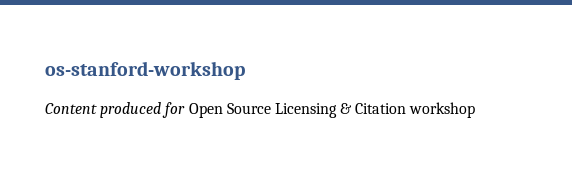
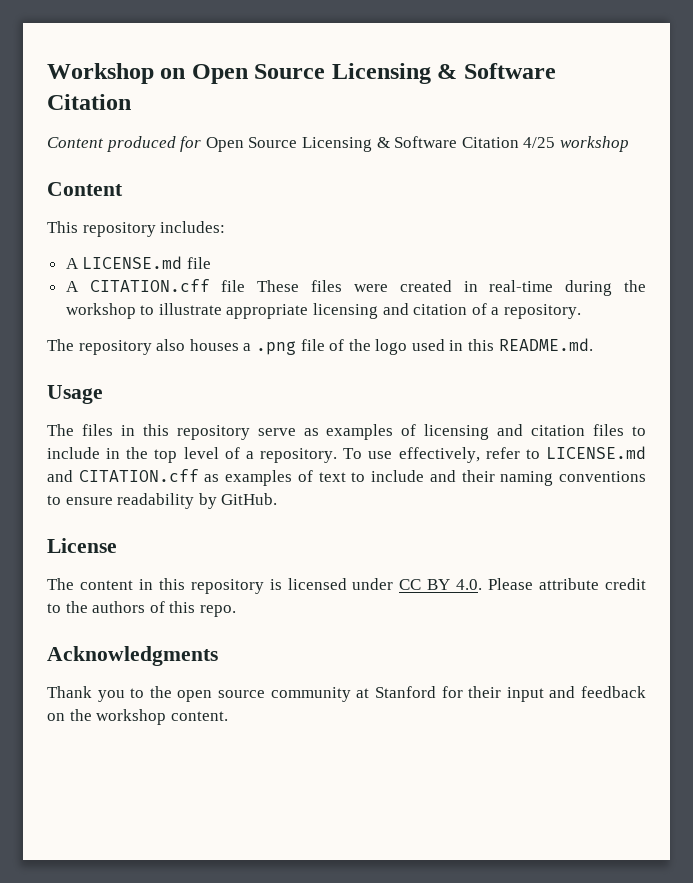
[45,61,245,80] os-stanford-workshop -> [47,63,556,84] [47,94,131,110] Workshop on Open Source Licensing & Software Citation
[355,102,476,118] Citation workshop -> [394,136,629,152] [47,182,123,196] [47,221,226,237] [65,256,211,269] [65,279,646,296] [65,303,582,319] [47,338,593,355] [47,385,103,404] [47,424,646,440] [47,446,646,463] [47,469,647,486] [47,493,278,509] [47,538,117,553] [47,578,646,594] [47,601,236,617] [47,646,218,666] [47,686,646,702] [47,709,228,725] Software Citation 4/25 workshop // Content // This repository includes: // A LICENSE.md file // A CITATION.cff file These files were created in real-time during the workshop to illustrate appropriate licensing and citation of a repository. // The repository also houses a .png file of the logo used in this README.md. // Usage // The files in this repository serve as examples of licensing and citation files to include in the top level of a repository. To use effectively, refer to LICENSE.md and CITATION.cff as examples of text to include and their naming conventions to ensure readability by GitHub. // License // The content in this repository is licensed under CC BY 4.0. Please attribute credit to the authors of this repo. // Acknowledgments // Thank you to the open source community at Stanford for their input and feedback on the workshop content.

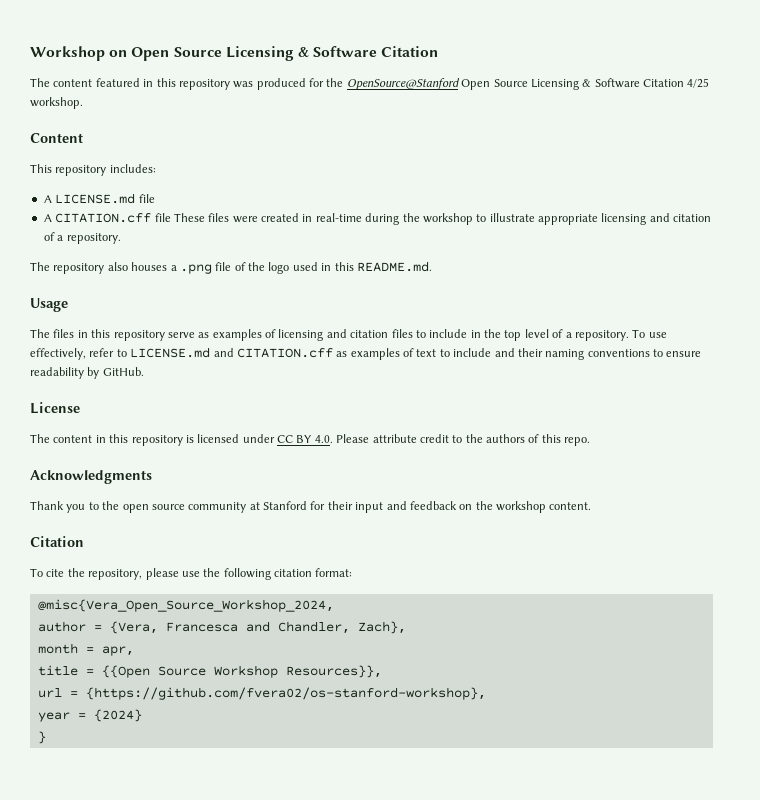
[47,136,202,152] Content produced for -> [30,78,460,90] The content featured in this repository was produced for the OpenSource@Stanford
[559,136,629,152] workshop -> [30,97,83,109] workshop.
(228, 716) none -> [30,536,84,547] [30,568,353,580] [37,599,334,612] [37,621,406,634] [37,643,134,656] [37,665,382,678] [37,687,486,700] [37,709,142,722] [37,731,46,744] // Citation // To cite the repository, please use the following citation format: // @misc{Vera_Open_Source_Workshop_2024, // author = {Vera, Francesca and Chandler, Zach}, // month = apr, // title = {{Open Source Workshop Resources}}, // url = {https://github.com/fvera02/os-stanford-workshop}, // year = {2024} // }

